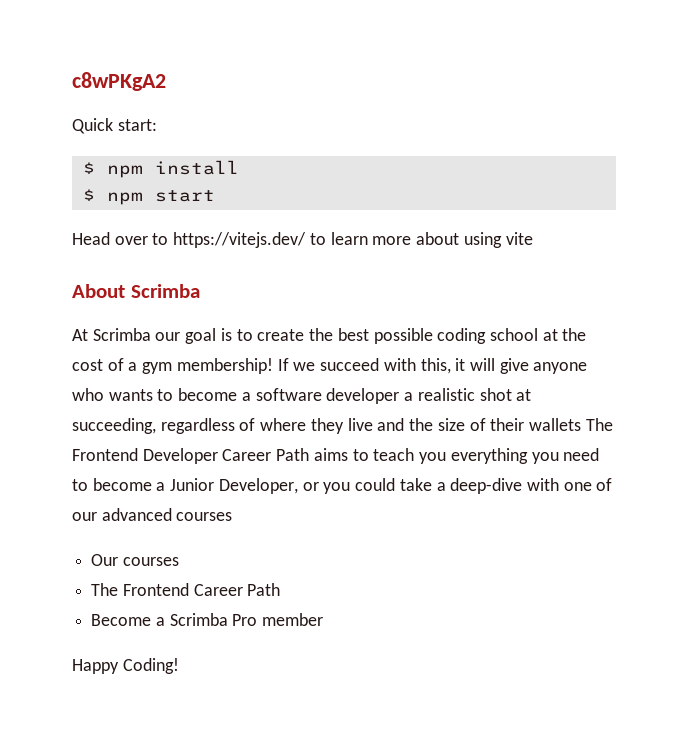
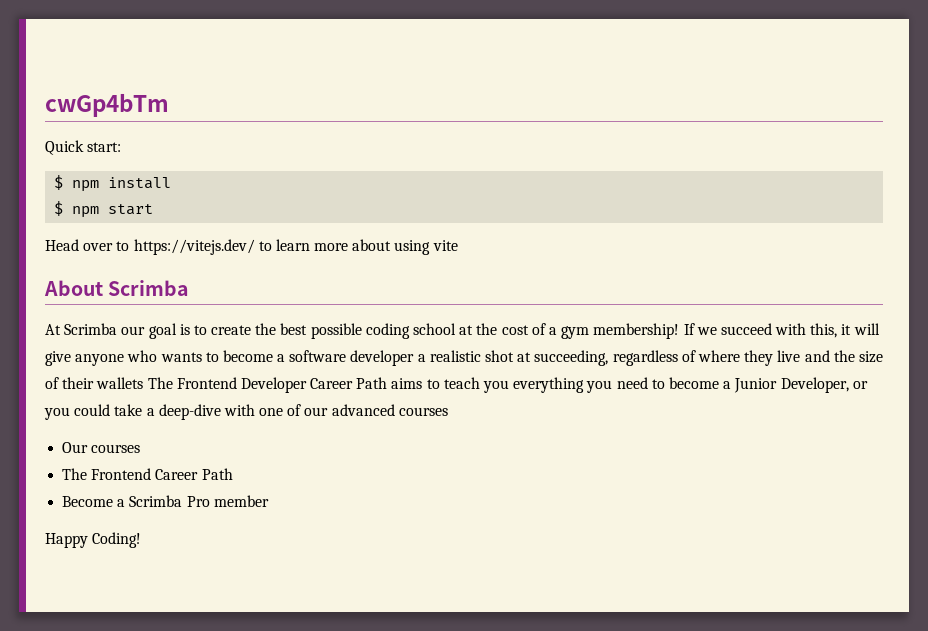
[72,72,166,91] c8wPKgA2 -> [45,93,169,117] cwGp4bTm

